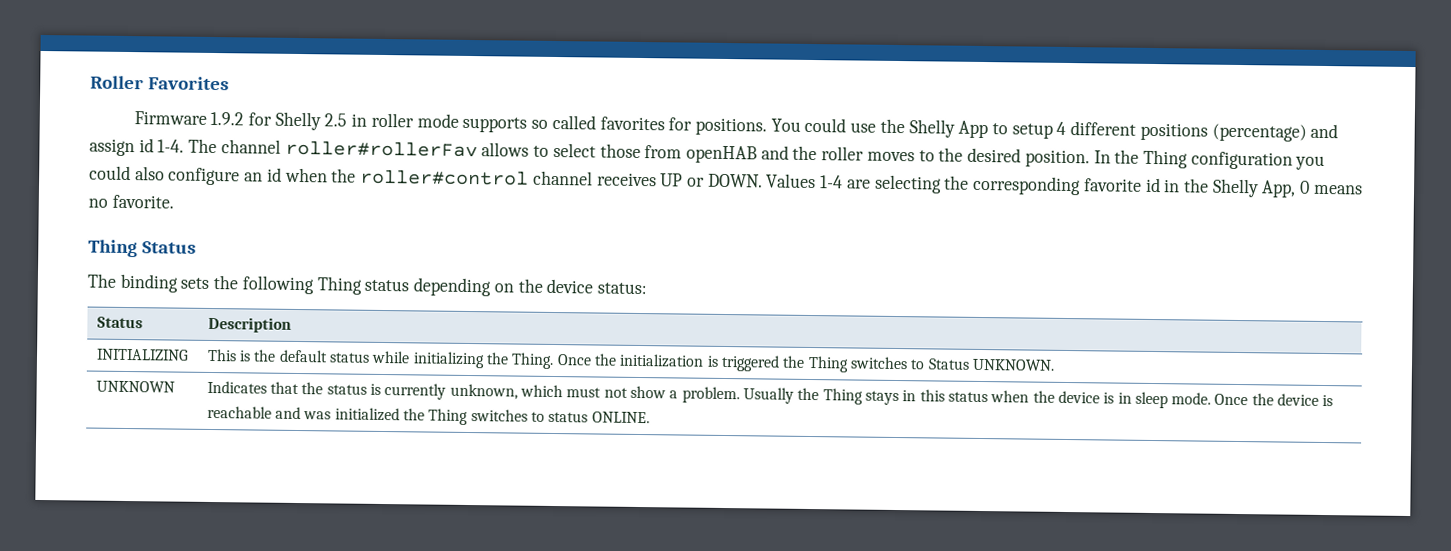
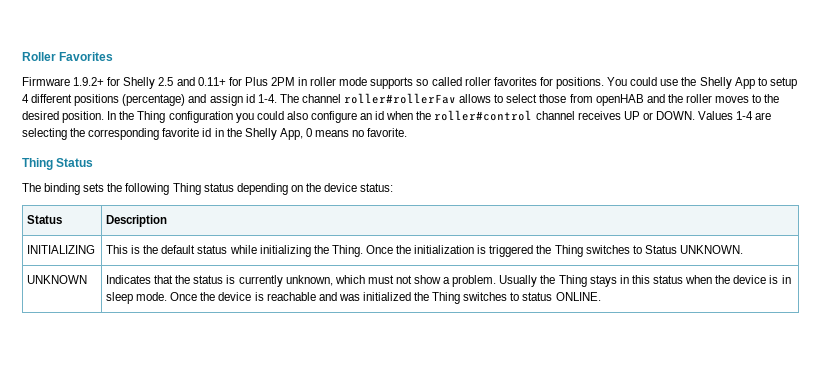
[210,111,245,126] 1.9.2 -> [73,77,105,86] 1.9.2+
(348, 120) none -> [176,77,295,86] and 0.11+ for Plus 2PM
(596, 122) none -> [464,77,491,86] roller

